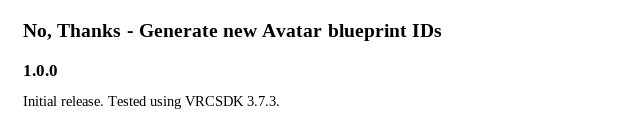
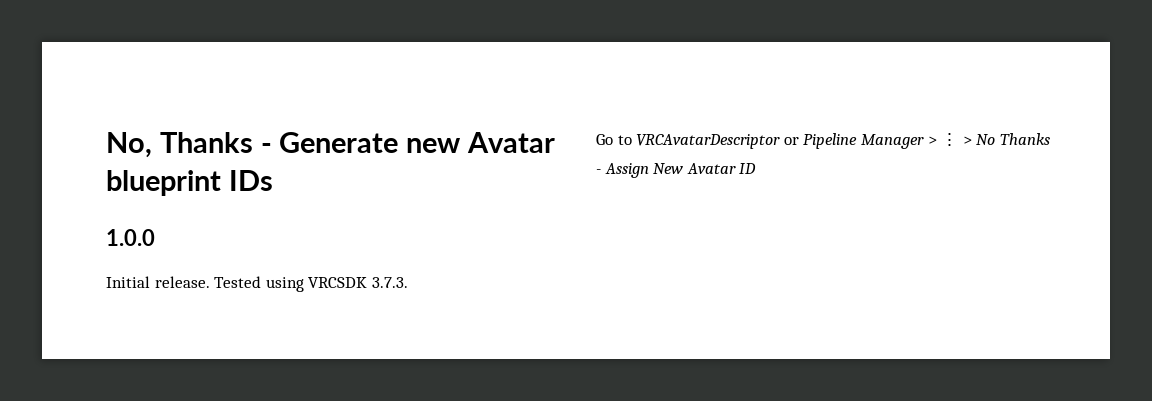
(280, 101) none -> [596,133,1050,149] [596,163,757,178] // Go to VRCAvatarDescriptor or Pipeline Manager > ⋮ > No Thanks - Assign New Avatar ID

